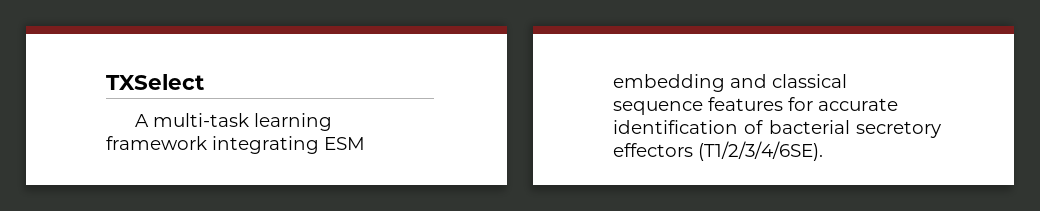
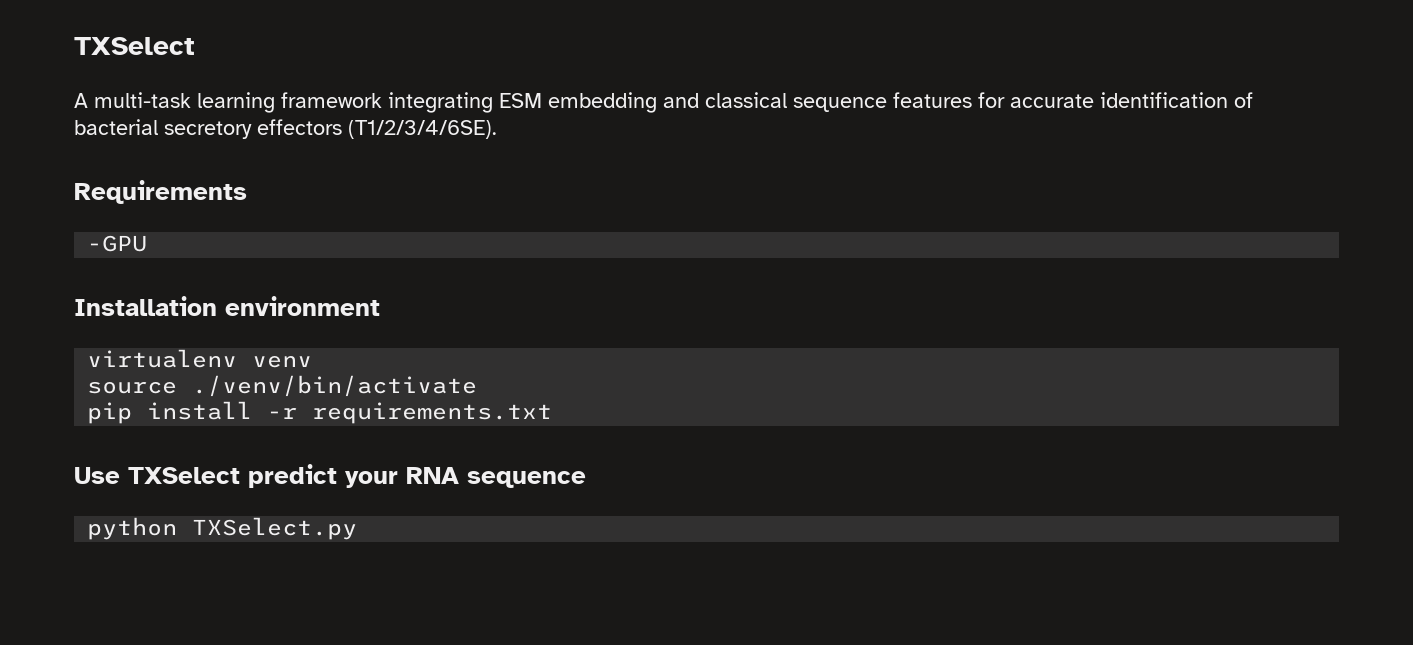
(823, 151) none -> [74,180,247,204] [87,235,148,252] [74,296,380,316] [87,349,313,368] [87,375,478,397] [87,401,553,424] [74,464,586,488] [87,517,358,540] // Requirements // -GPU // Installation environment // virtualenv venv // source ./venv/bin/activate // pip install -r requirements.txt // Use TXSelect predict your RNA sequence // python TXSelect.py

